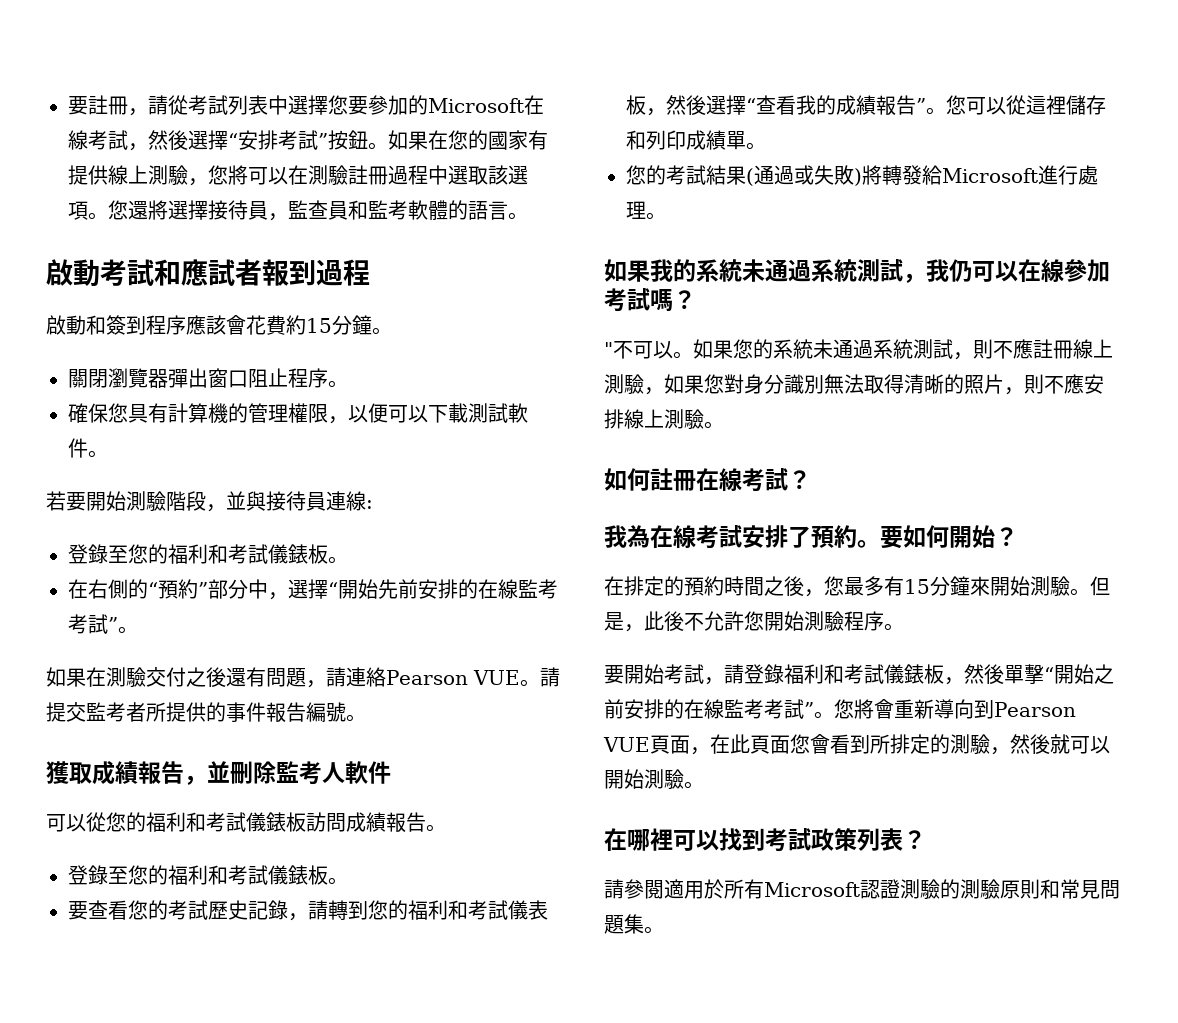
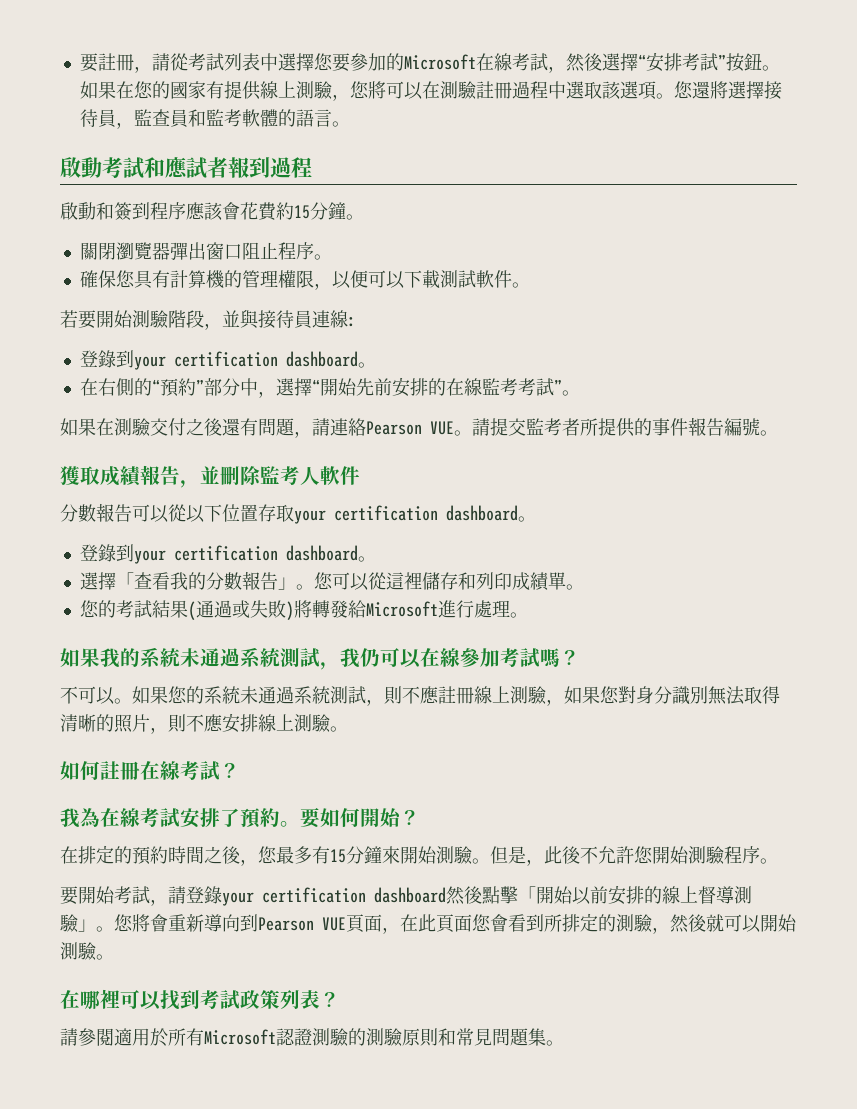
[108,544,328,564] 至您的福利和考試儀錶板 -> [115,350,358,370] 到your certification dashboard
[46,812,446,833] [68,865,348,885] [68,900,548,921] [626,95,926,116] 可以從您的福利和考試儀錶板訪問成績報告。 // 登錄至您的福利和考試儀錶板。 // 要查看您的考試歷史記錄，請轉到您的福利和考試儀表板，然後選擇“查看我的成績報告” -> [60,503,536,524] [79,544,376,564] [79,571,296,590] 分數報告可以從以下位置存取your certification dashboard。 // 登錄到your certification dashboard。 // 選擇「查看我的分數報告」
[604,342,613,357] " -> (580, 657) none
[784,664,1114,685] [604,699,814,719] 福利和考試儀錶板，然後單擊“開始之前安排的在線監考考試” -> [222,885,752,906] [59,914,96,933] your certification dashboard然後點擊「開始以前安排的線上督導測驗」

